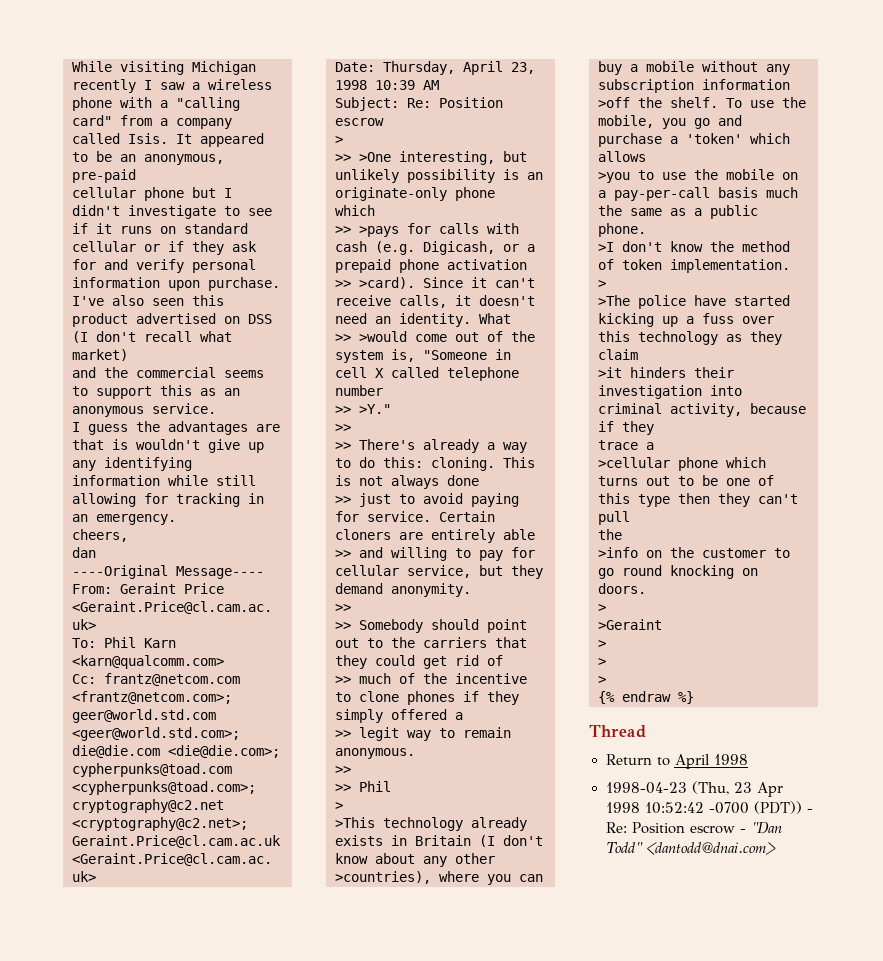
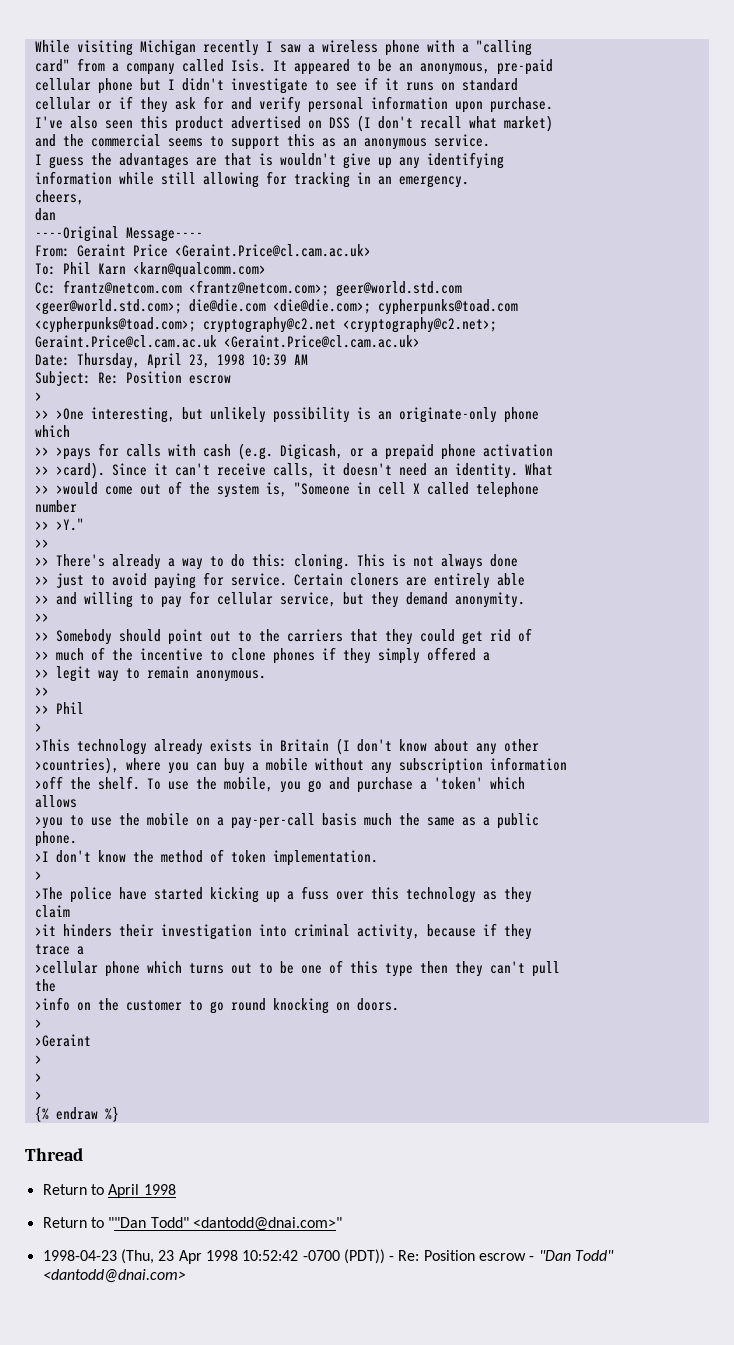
(748, 759) none -> [42,1217,342,1231] // Return to ""Dan Todd" <dantodd@dnai.com>"

